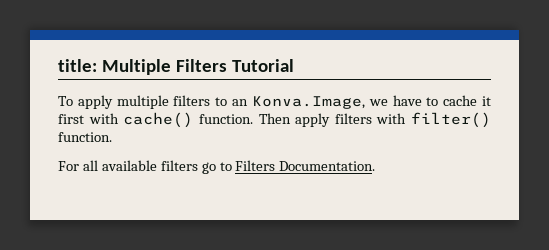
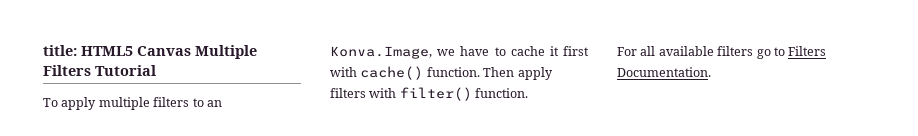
(97, 65) none -> [81,46,191,56] HTML5 Canvas

